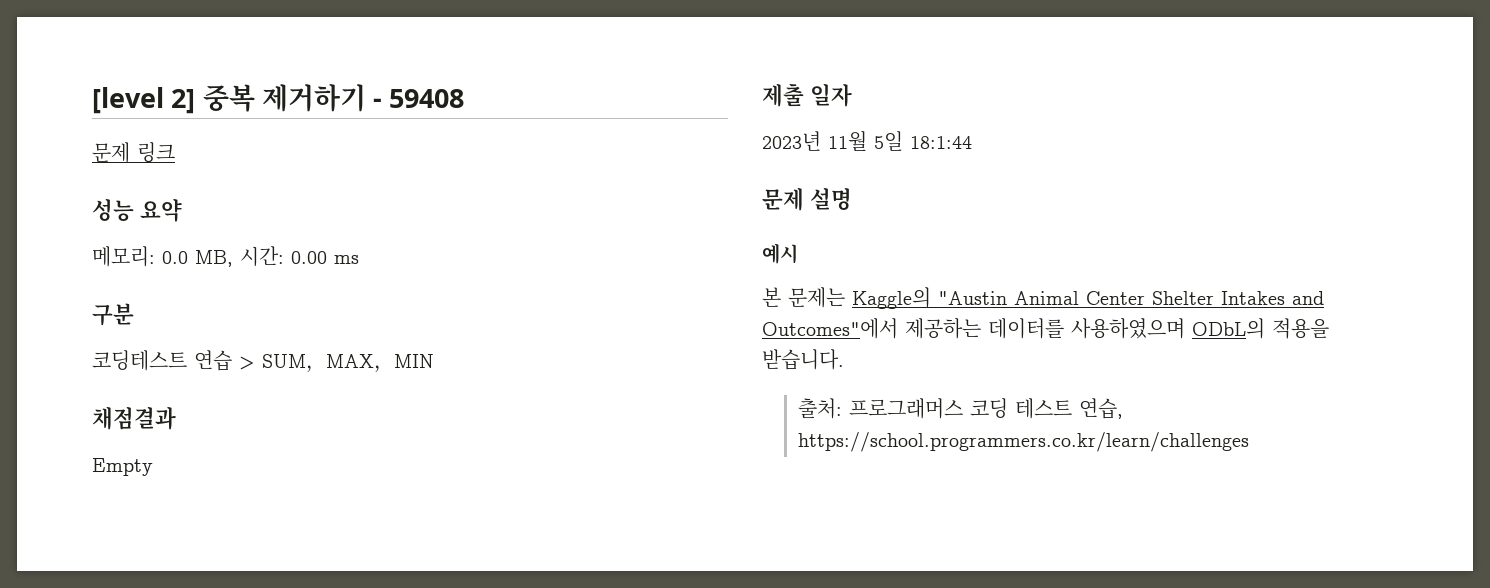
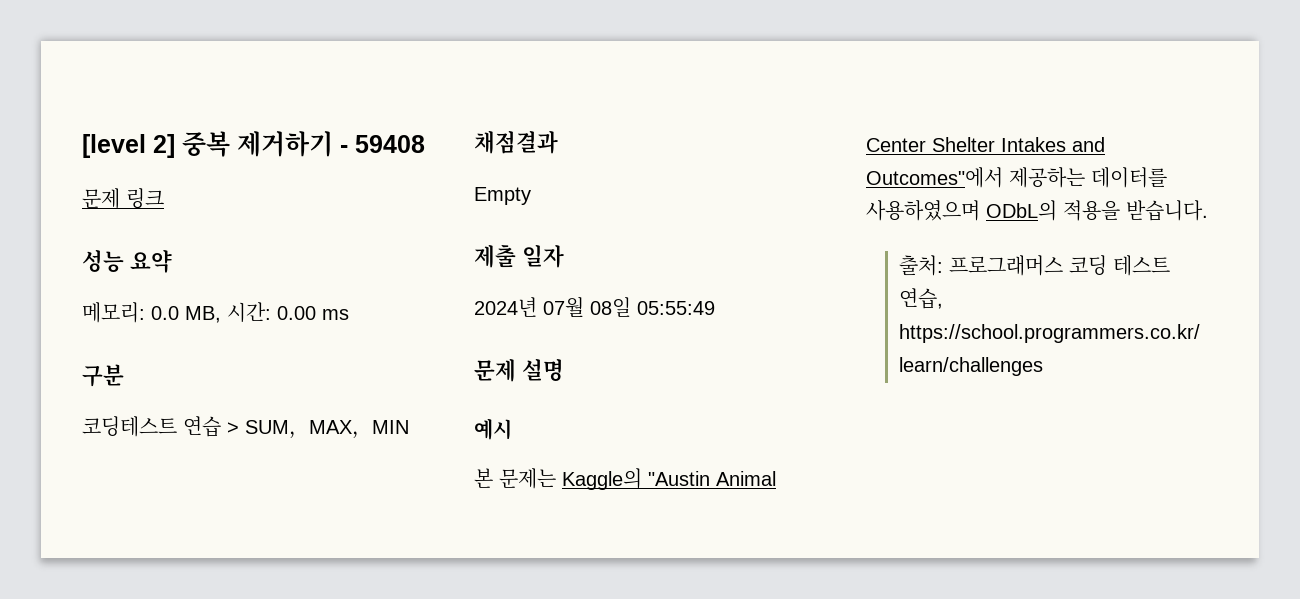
[762,130,972,151] 2023년 11월 5일 18:1:44 -> [474,296,715,317] 2024년 07월 08일 05:55:49

